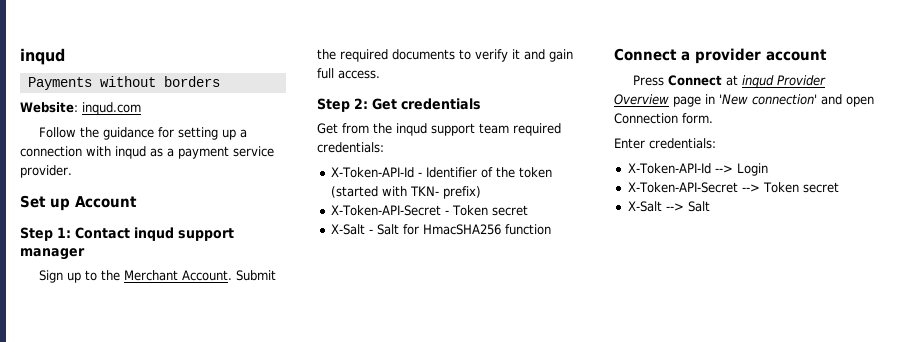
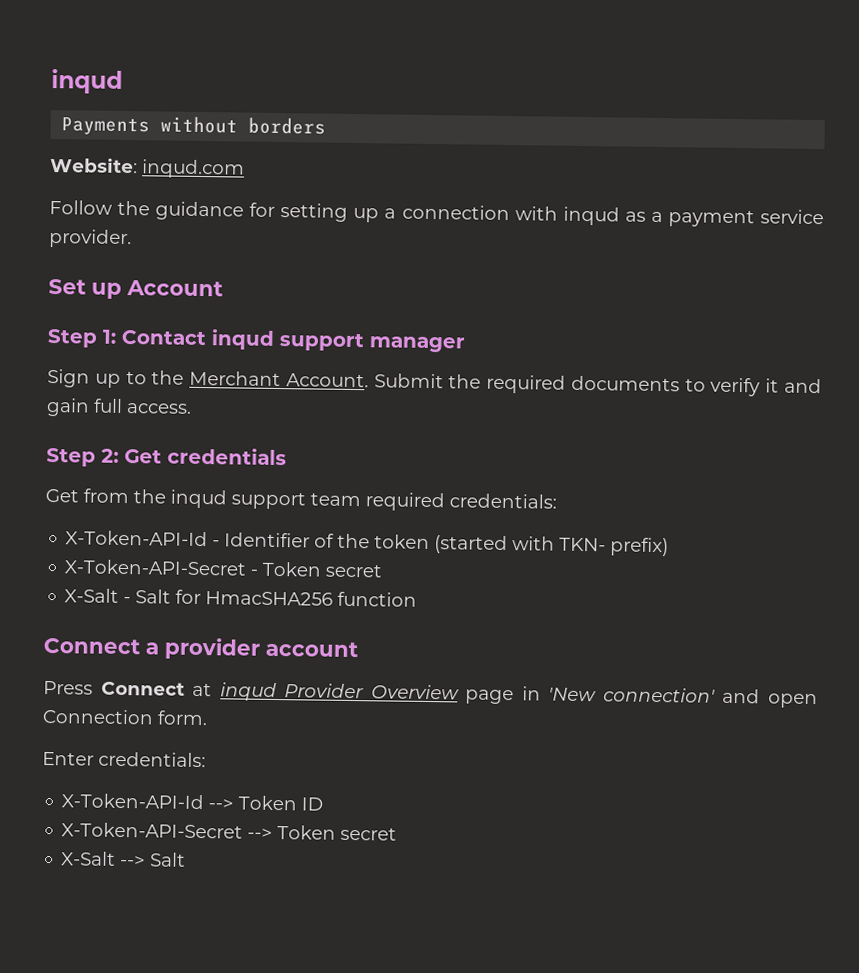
[736,163,768,176] Login -> [238,795,324,811] Token ID

